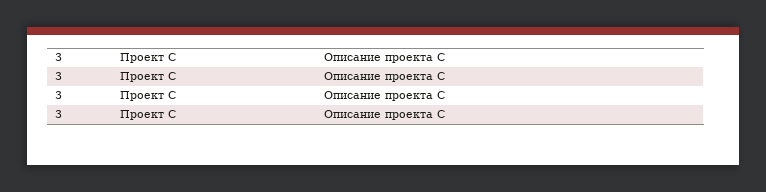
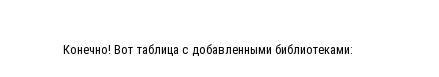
[54,53,62,61] [119,53,176,63] [323,53,445,63] [54,72,62,80] [119,72,176,82] [323,72,445,82] [54,91,62,99] [119,91,176,101] [323,91,445,101] [54,110,62,118] [119,110,176,120] [323,110,445,120] 3 | Проект C | Описание проекта C // 3 | Проект C | Описание проекта C // 3 | Проект C | Описание проекта C // 3 | Проект C | Описание проекта C -> [63,44,353,57] Конечно! Вот таблица с добавленными библиотеками:

